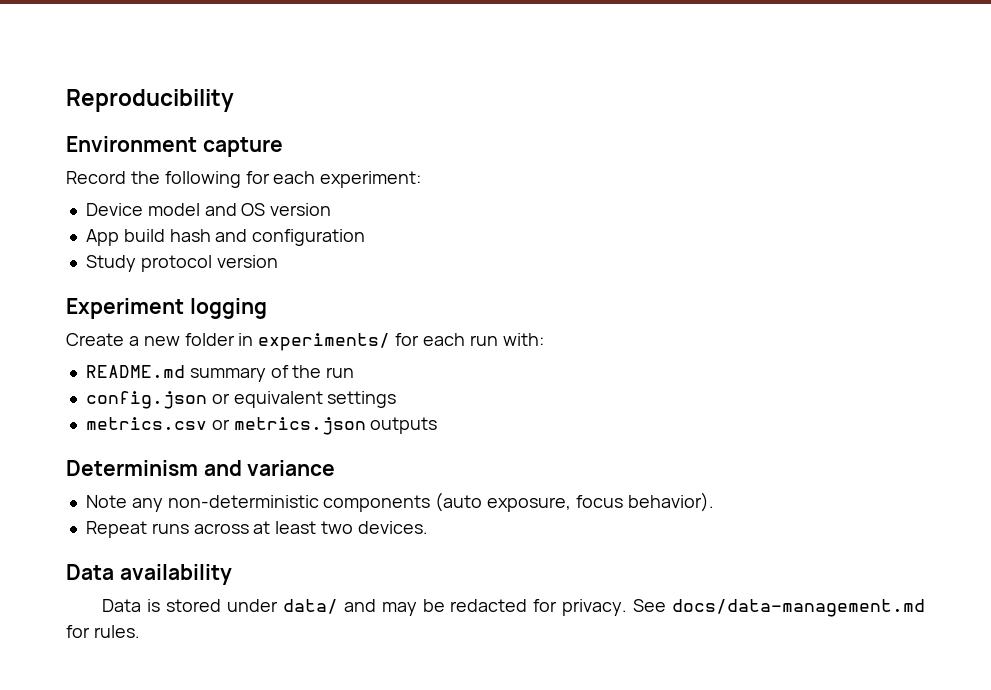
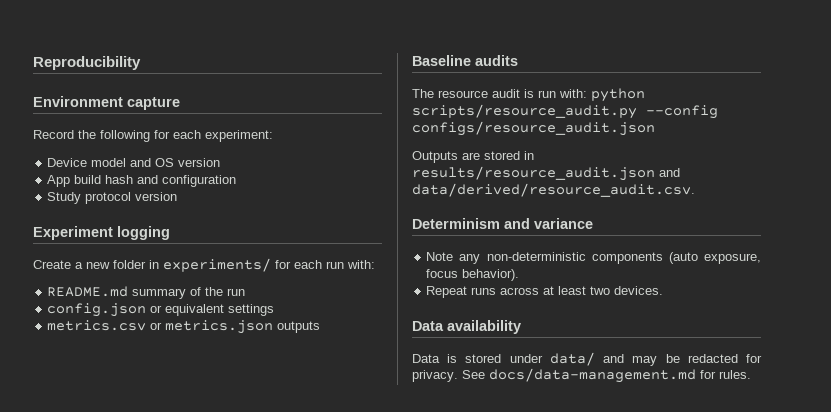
(438, 425) none -> [412,55,518,66] [412,88,645,102] [412,104,718,119] [412,121,655,136] [412,151,534,163] [412,166,680,181] [412,183,695,197] // Baseline audits // The resource audit is run with: python scripts/resource_audit.py --config configs/resource_audit.json // Outputs are stored in results/resource_audit.json and data/derived/resource_audit.csv.

